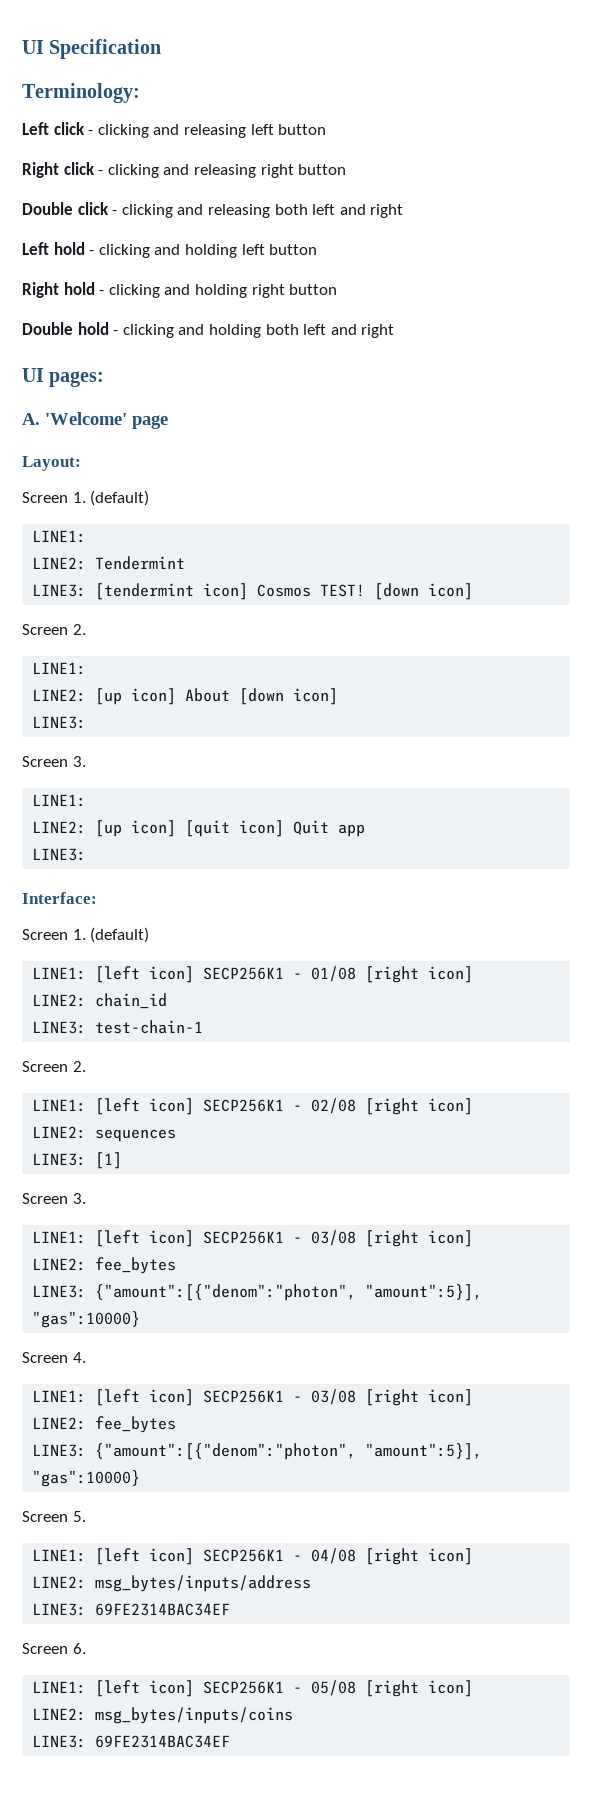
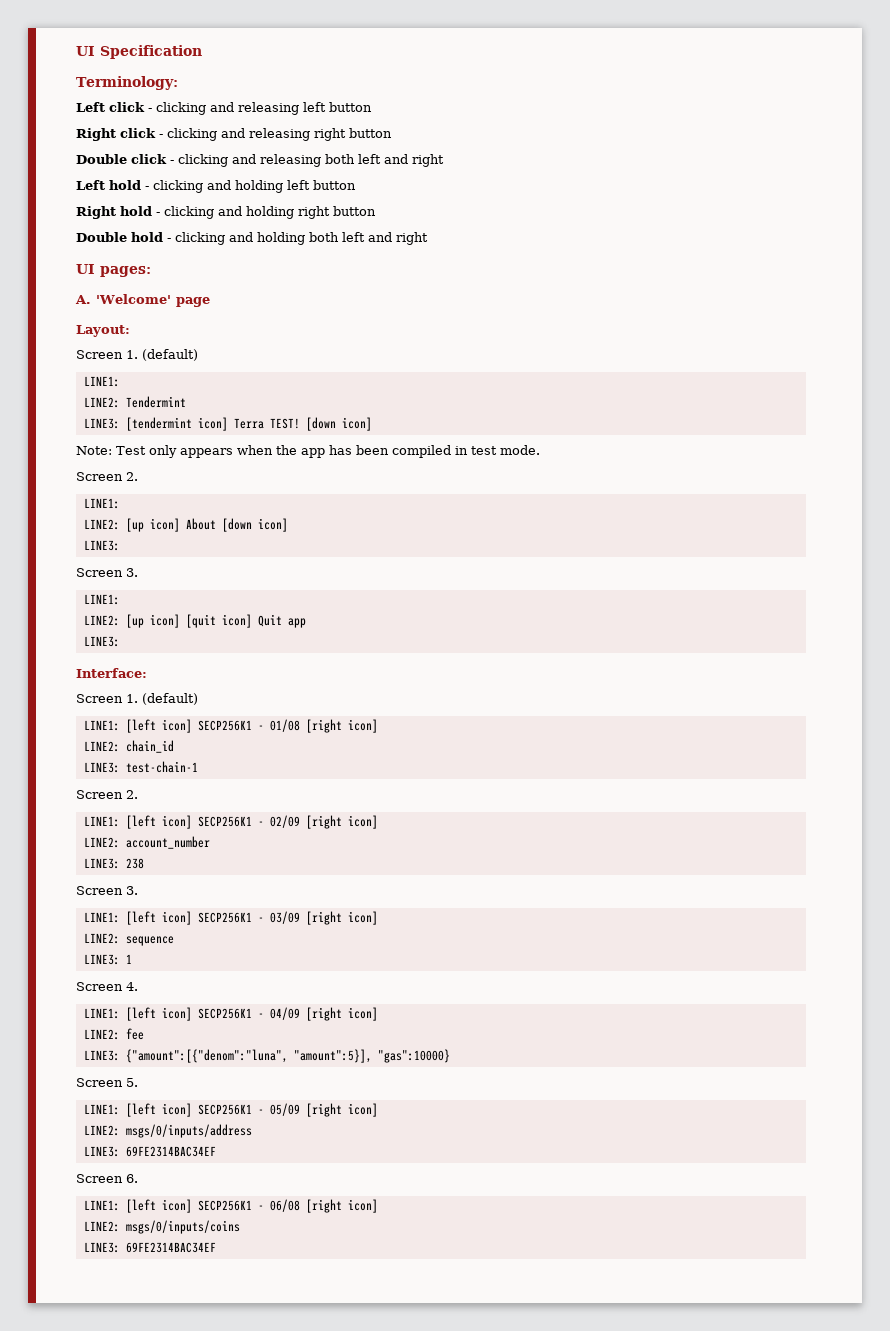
[257,584,312,597] Cosmos -> [233,418,264,429] Terra
(474, 591) none -> [76,445,540,458] // Note: Test only appears when the app has been compiled in test mode.
[311,1098,474,1115] [32,1126,177,1142] [32,1152,123,1169] 02/08 [right icon] // LINE2: sequences // LINE3: [1] -> [269,815,378,829] [83,836,210,849] [83,858,144,869] 02/09 [right icon] // LINE2: account_number // LINE3: 238
[311,1230,474,1247] [32,1257,177,1274] [32,1284,483,1301] [32,1311,141,1328] 03/08 [right icon] // LINE2: fee_bytes // LINE3: {"amount":[{"denom":"photon", "amount":5}], "gas":10000} -> [269,911,378,925] [83,933,174,946] [83,954,132,965] 03/09 [right icon] // LINE2: sequence // LINE3: 1
[311,1389,474,1406] [32,1416,177,1433] [32,1443,357,1460] 03/08 [right icon] // LINE2: fee_bytes // LINE3: {"amount":[{"denom":"photon", -> [269,1007,378,1021] [83,1028,144,1040] [83,1049,288,1063] 04/09 [right icon] // LINE2: fee // LINE3: {"amount":[{"denom":"luna",
[311,1548,474,1565] [32,1575,312,1592] 04/08 [right icon] // LINE2: msg_bytes/inputs/address -> [269,1103,378,1117] [83,1124,252,1138] 05/09 [right icon] // LINE2: msgs/0/inputs/address
[311,1680,474,1697] [32,1707,294,1724] 05/08 [right icon] // LINE2: msg_bytes/inputs/coins -> [269,1199,378,1213] [83,1220,240,1234] 06/08 [right icon] // LINE2: msgs/0/inputs/coins

